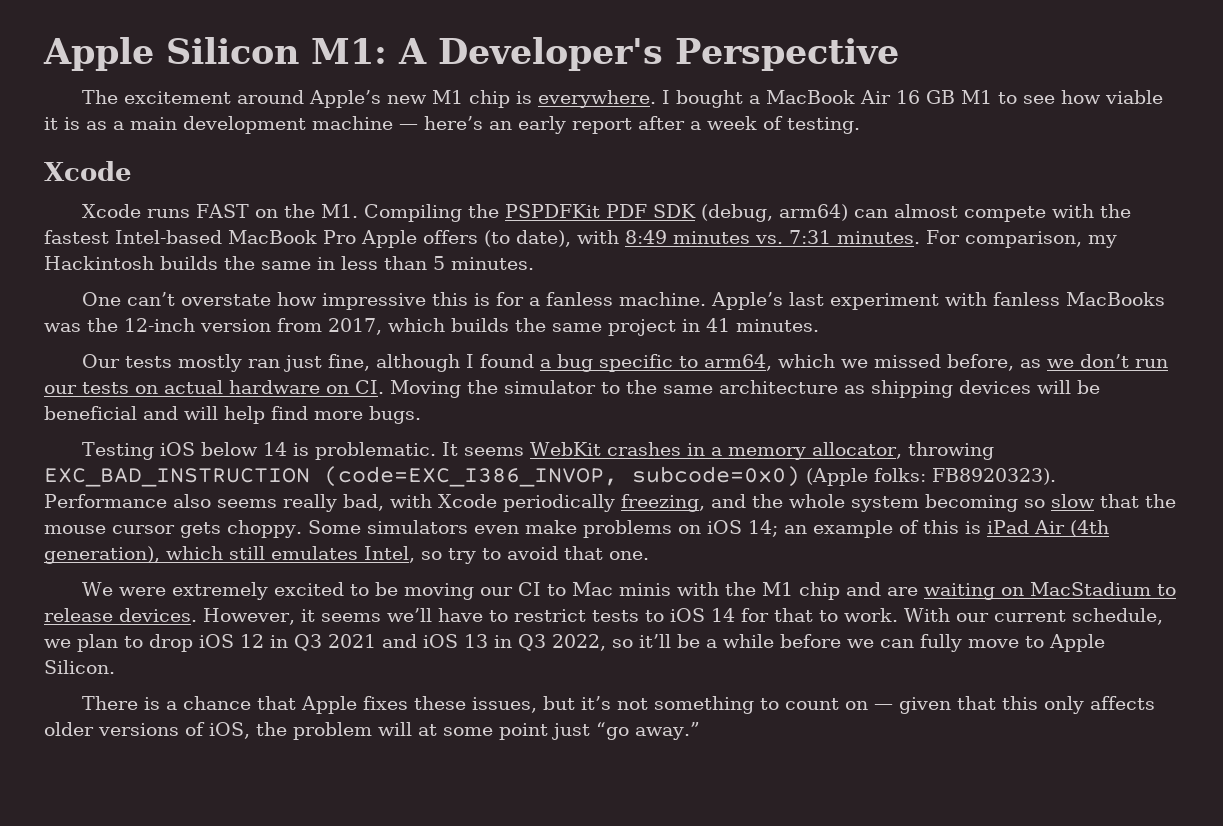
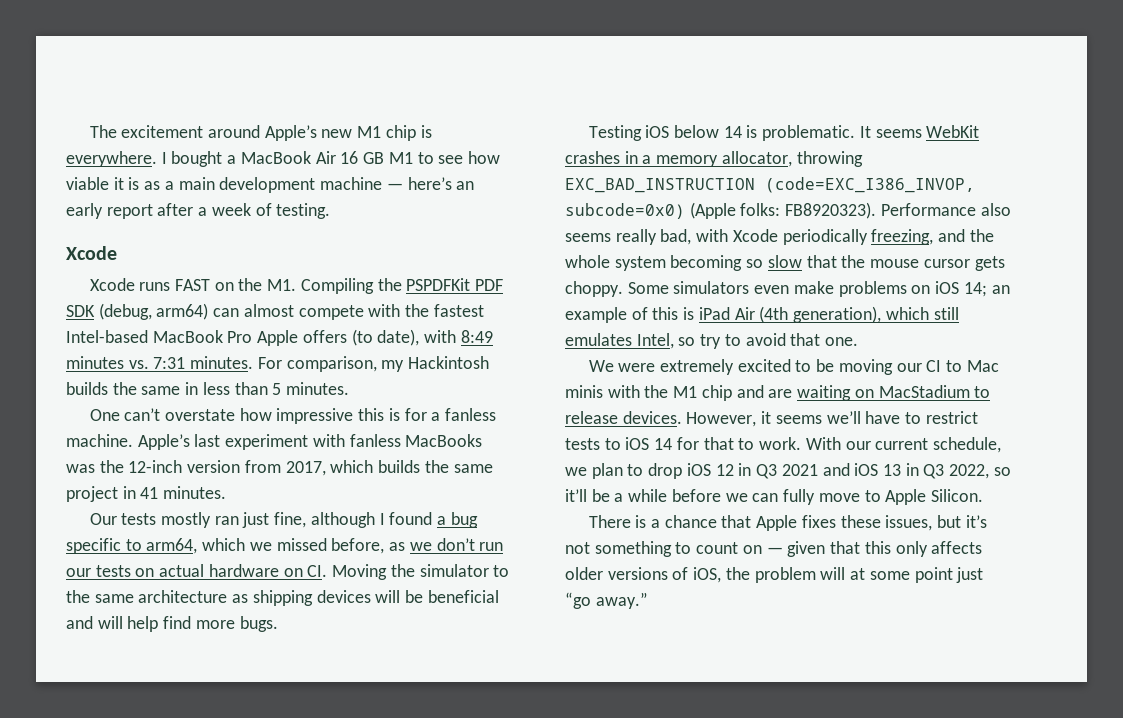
[43,37,899,71] Apple Silicon M1: A Developer's Perspective // -> (89, 131) none

